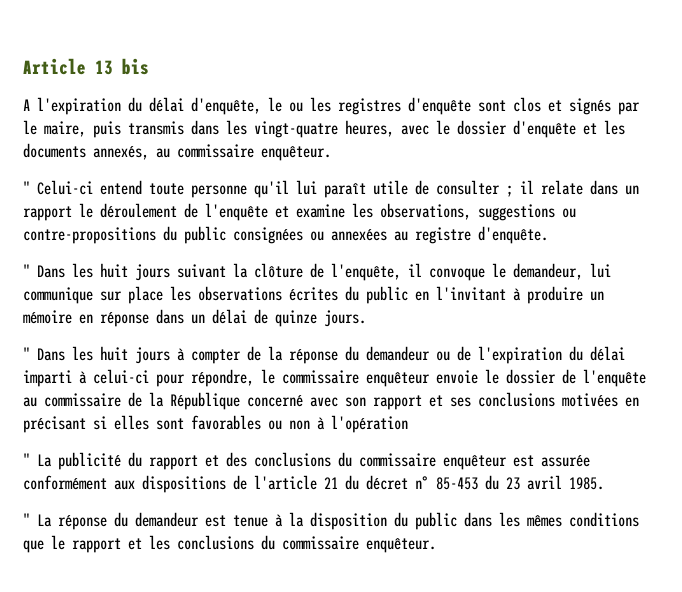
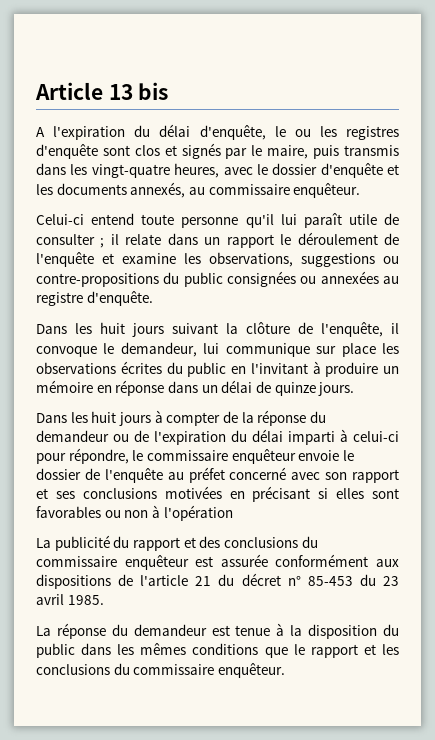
[23,181,30,194] " -> (361, 190) none
[23,264,30,277] " -> (153, 298) none
[23,347,30,360] " -> (355, 389) none
[44,392,240,410] commissaire de la République -> [188,467,225,483] préfet
[23,453,30,466] " -> (233, 513) none
[23,513,30,526] " -> (104, 600) none

